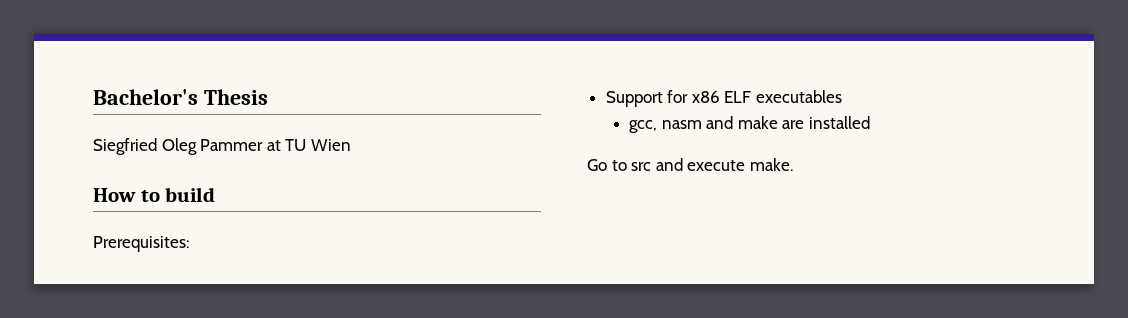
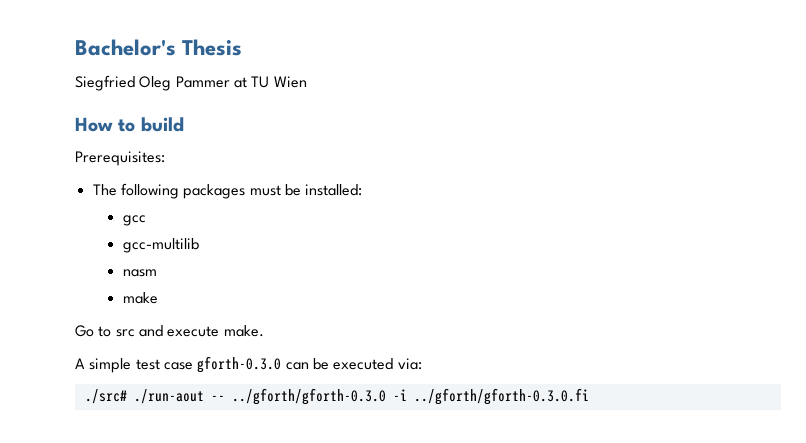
[605,90,843,107] [628,120,657,133] Support for x86 ELF executables // gcc, -> [92,183,363,199] [122,215,146,226] [122,238,199,253] The following packages must be installed: // gcc // gcc-multilib //
[706,116,734,129] and -> (157, 273) //
[782,116,870,129] are installed -> (158, 298) none
(793, 164) none -> [75,356,422,373] [84,388,589,405] // A simple test case gforth-0.3.0 can be executed via: // ./src# ./run-aout -- ../gforth/gforth-0.3.0 -i ../gforth/gforth-0.3.0.fi

